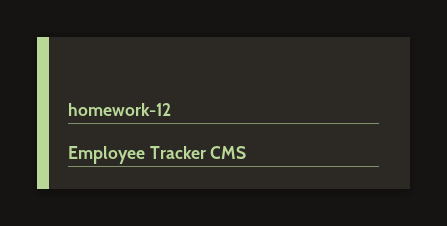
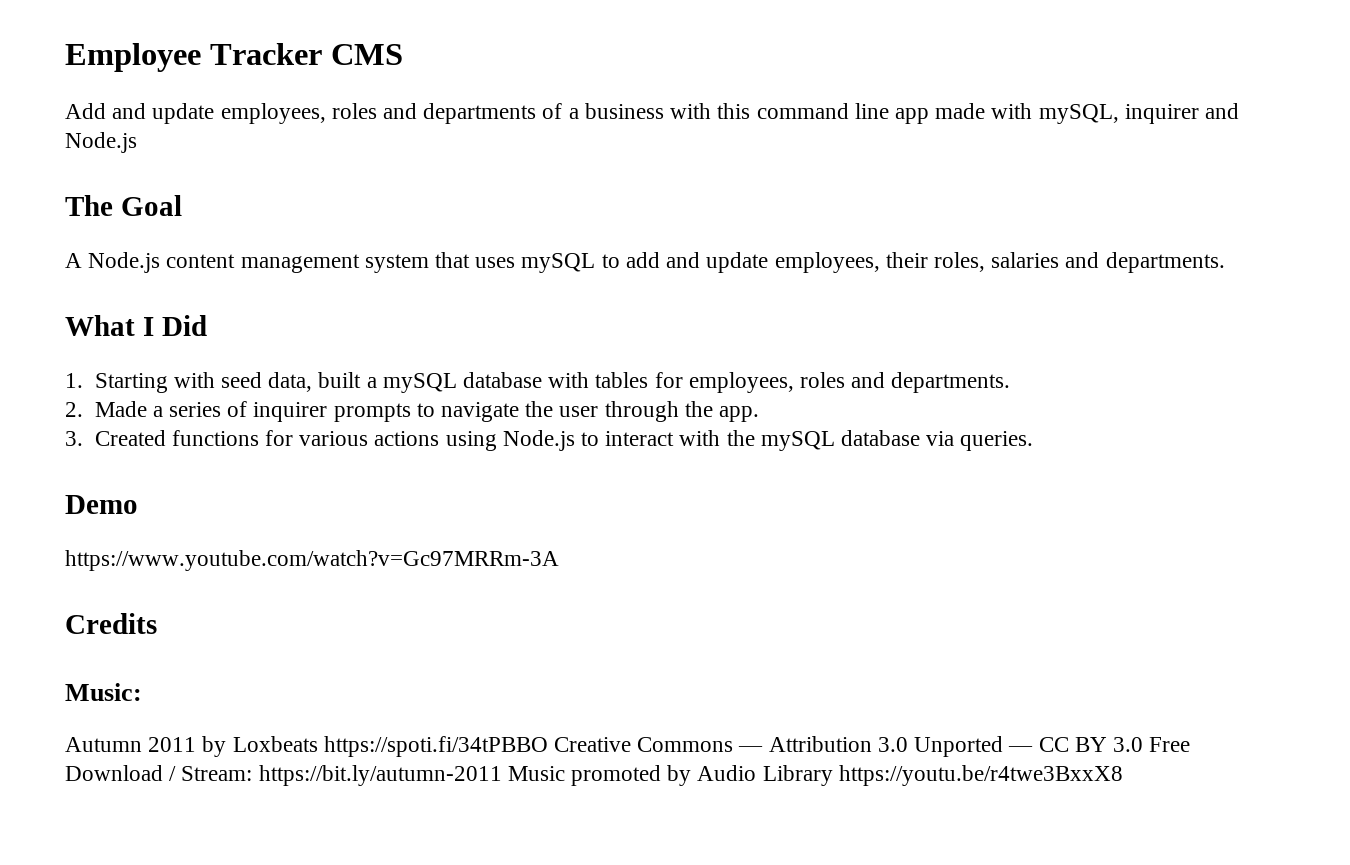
[68,103,171,116] homework-12 // -> (65, 57) none
(247, 152) none -> [65,103,1239,124] [65,132,137,153] [65,195,182,216] [65,252,1225,273] [65,315,207,336] [65,372,1011,393] [65,401,760,422] [65,430,1034,451] [65,495,138,514] [65,550,559,571] [65,613,157,634] [65,683,142,701] [65,736,1191,757] [65,765,1123,786] // Add and update employees, roles and departments of a business with this command line app made with mySQL, inquirer and Node.js // The Goal // A Node.js content management system that uses mySQL to add and update employees, their roles, salaries and departments. // What I Did // 1. Starting with seed data, built a mySQL database with tables for employees, roles and departments. // 2. Made a series of inquirer prompts to navigate the user through the app. // 3. Created functions for various actions using Node.js to interact with the mySQL database via queries. // Demo // https://www.youtube.com/watch?v=Gc97MRRm-3A // Credits // Music: // Autumn 2011 by Loxbeats https://spoti.fi/34tPBBO Creative Commons — Attribution 3.0 Unported — CC BY 3.0 Free Download / Stream: https://bit.ly/autumn-2011 Music promoted by Audio Library https://youtu.be/r4twe3BxxX8

